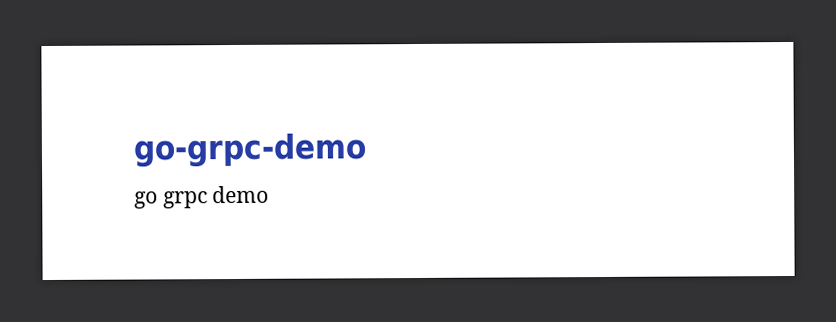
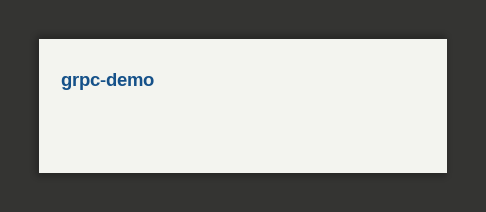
[133,132,367,168] [134,185,270,209] go-grpc-demo // go grpc demo -> [61,73,154,90] grpc-demo

